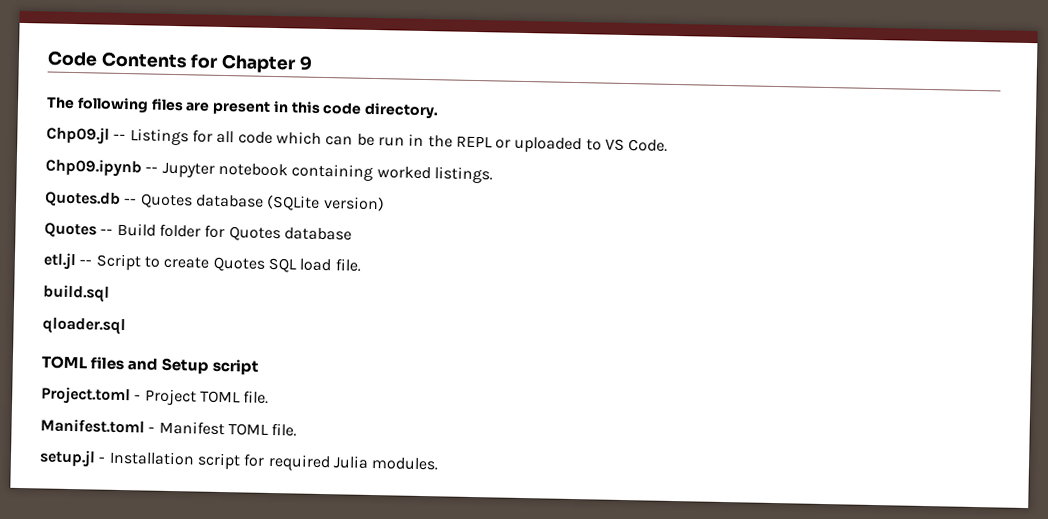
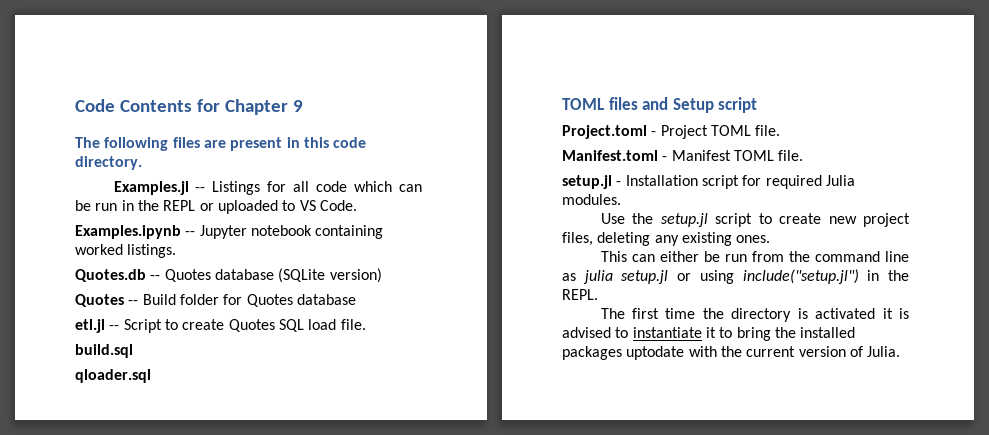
[46,126,110,145] Chp09.jl -> [113,181,189,195] Examples.jl
[45,158,142,178] Chp09.ipynb -> [75,225,181,239] Examples.ipynb
(440, 464) none -> [600,213,910,227] [562,232,771,246] [600,251,909,262] [562,269,909,284] [562,289,598,300] [600,308,909,322] [562,327,856,341] [562,346,901,360] // Use the setup.jl script to create new project files, deleting any existing ones. // This can either be run from the command line as julia setup.jl or using include("setup.jl") in the REPL. // The first time the directory is activated it is advised to instantiate it to bring the installed packages uptodate with the current version of Julia.

